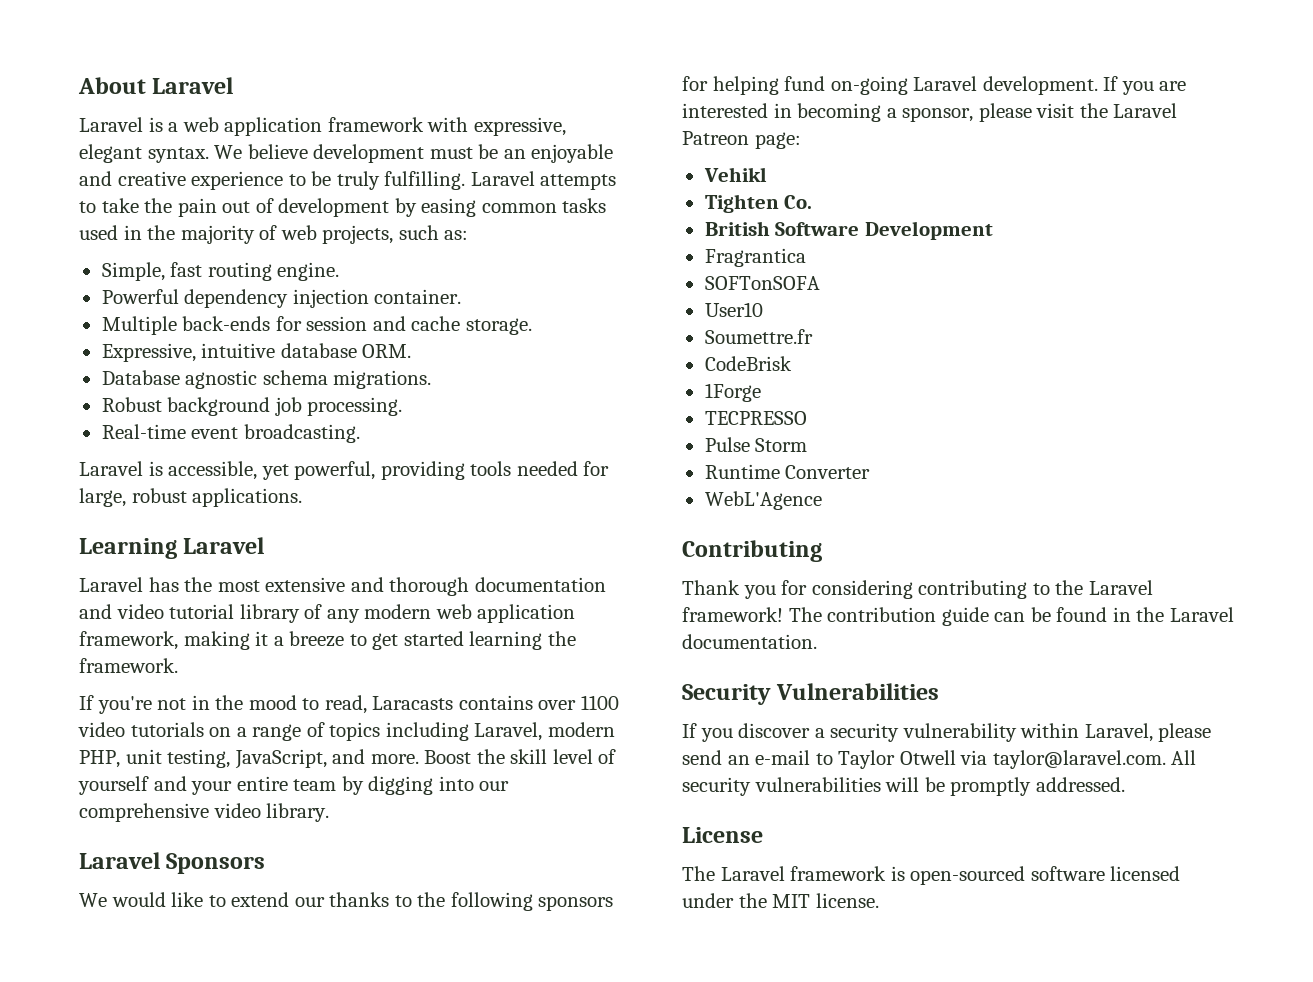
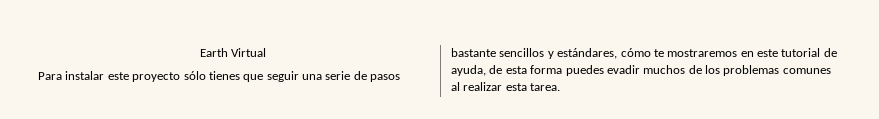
[78,77,234,94] [79,117,566,136] [79,144,614,163] [79,171,617,190] [79,198,607,217] [79,225,469,244] [101,262,340,281] [101,289,462,308] [101,316,532,335] [101,343,412,362] [101,370,432,389] [101,397,403,416] [101,424,360,443] [79,461,610,480] [79,488,303,507] [79,537,265,559] [79,577,606,596] [79,604,576,623] [79,631,576,650] [79,658,178,673] [79,695,619,714] [78,722,615,741] [79,749,617,769] [78,776,510,795] [79,803,330,822] [79,852,266,874] [79,892,614,911] [682,76,1187,95] [682,103,1178,122] [682,131,801,149] [703,167,767,182] [704,194,813,213] [704,221,993,240] [704,248,806,267] [704,276,820,290] [704,302,763,317] [704,329,813,344] [704,356,792,371] [704,383,761,402] [704,411,807,425] [704,437,808,452] [704,464,871,479] [704,491,822,510] [682,540,822,562] [682,580,1153,599] [682,607,1234,626] [682,634,817,649] [682,683,940,705] [682,723,1212,742] [682,750,1197,769] [682,777,1125,796] [682,827,763,843] [682,866,1181,885] [682,893,879,908] About Laravel // Laravel is a web application framework with expressive, elegant syntax. We believe development must be an enjoyable and creative experience to be truly fulfilling. Laravel attempts to take the pain out of development by easing common tasks used in the majority of web projects, such as: // Simple, fast routing engine. // Powerful dependency injection container. // Multiple back-ends for session and cache storage. // Expressive, intuitive database ORM. // Database agnostic schema migrations. // Robust background job processing. // Real-time event broadcasting. // Laravel is accessible, yet powerful, providing tools needed for large, robust applications. // Learning Laravel // Laravel has the most extensive and thorough documentation and video tutorial library of any modern web application framework, making it a breeze to get started learning the framework. // If you're not in the mood to read, Laracasts contains over 1100 video tutorials on a range of topics including Laravel, modern PHP, unit testing, JavaScript, and more. Boost the skill level of yourself and your entire team by digging into our comprehensive video library. // Laravel Sponsors // We would like to extend our thanks to the following sponsors for helping fund on-going Laravel development. If you are interested in becoming a sponsor, please visit the Laravel Patreon page: // Vehikl // Tighten Co. // British Software Development // Fragrantica // SOFTonSOFA // User10 // Soumettre.fr // CodeBrisk // 1Forge // TECPRESSO // Pulse Storm // Runtime Converter // WebL'Agence // Contributing // Thank you for considering contributing to the Laravel framework! The contribution guide can be found in the Laravel documentation. // Security Vulnerabilities // If you discover a security vulnerability within Laravel, please send an e-mail to Taylor Otwell via taylor@laravel.com. All security vulnerabilities will be promptly addressed. // License // The Laravel framework is open-sourced software licensed under the MIT license. -> [199,48,267,57] [38,71,401,82] [451,48,837,59] [451,65,831,76] [451,82,561,91] Earth Virtual // Para instalar este proyecto sólo tienes que seguir una serie de pasos bastante sencillos y estándares, cómo te mostraremos en este tutorial de ayuda, de esta forma puedes evadir muchos de los problemas comunes al realizar esta tarea.

